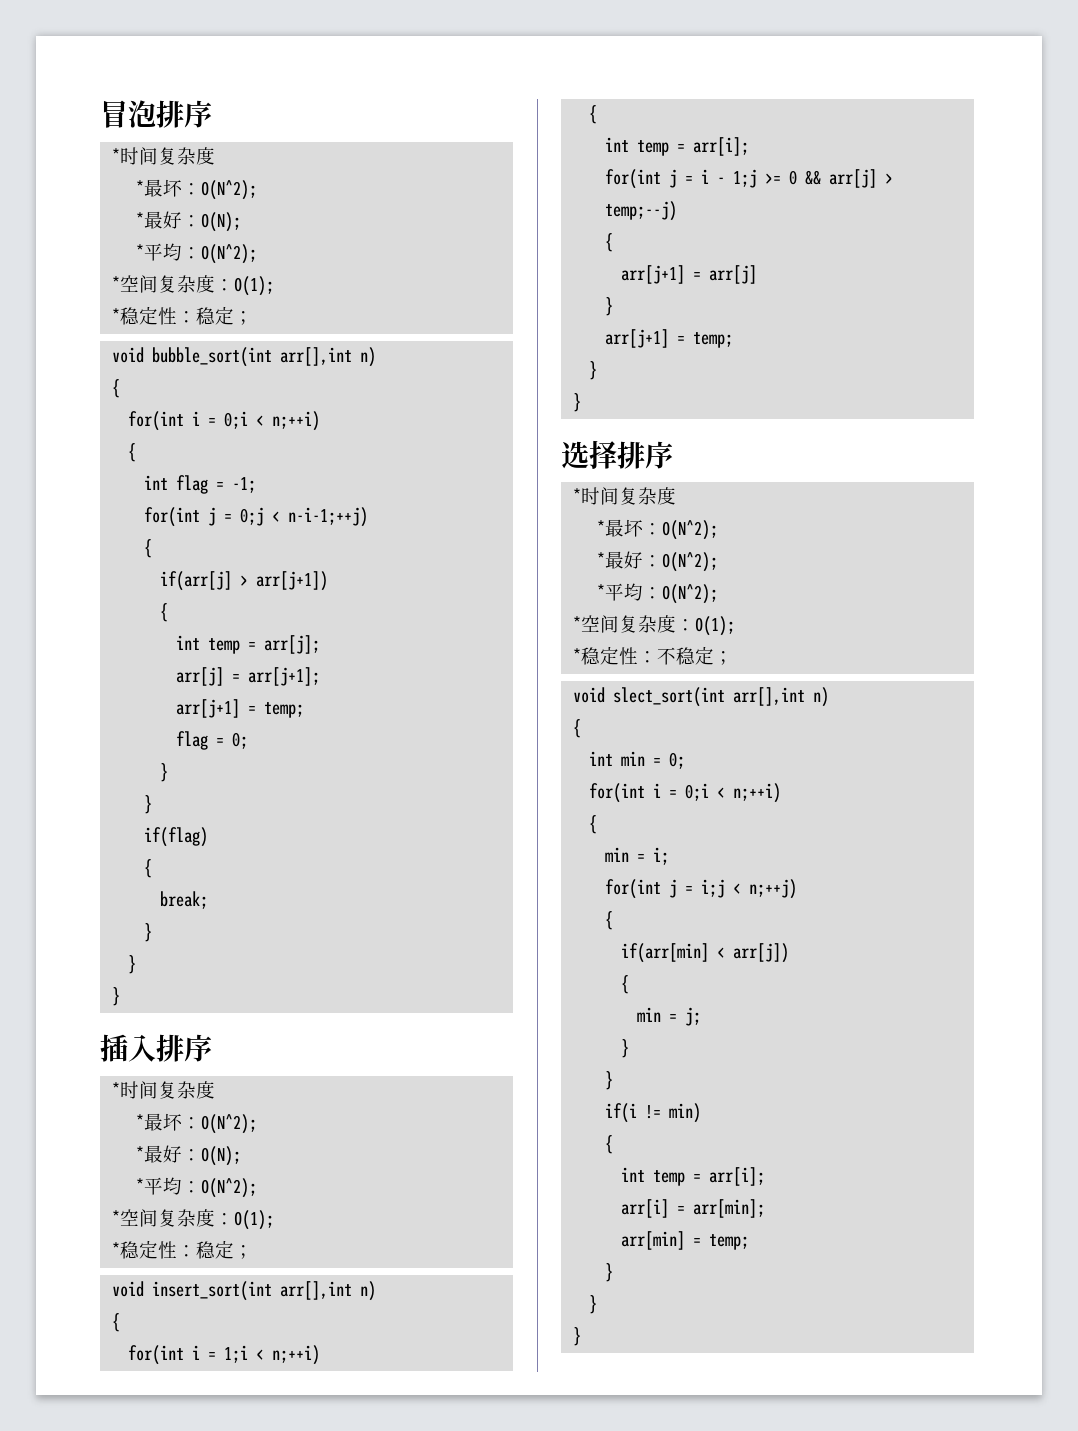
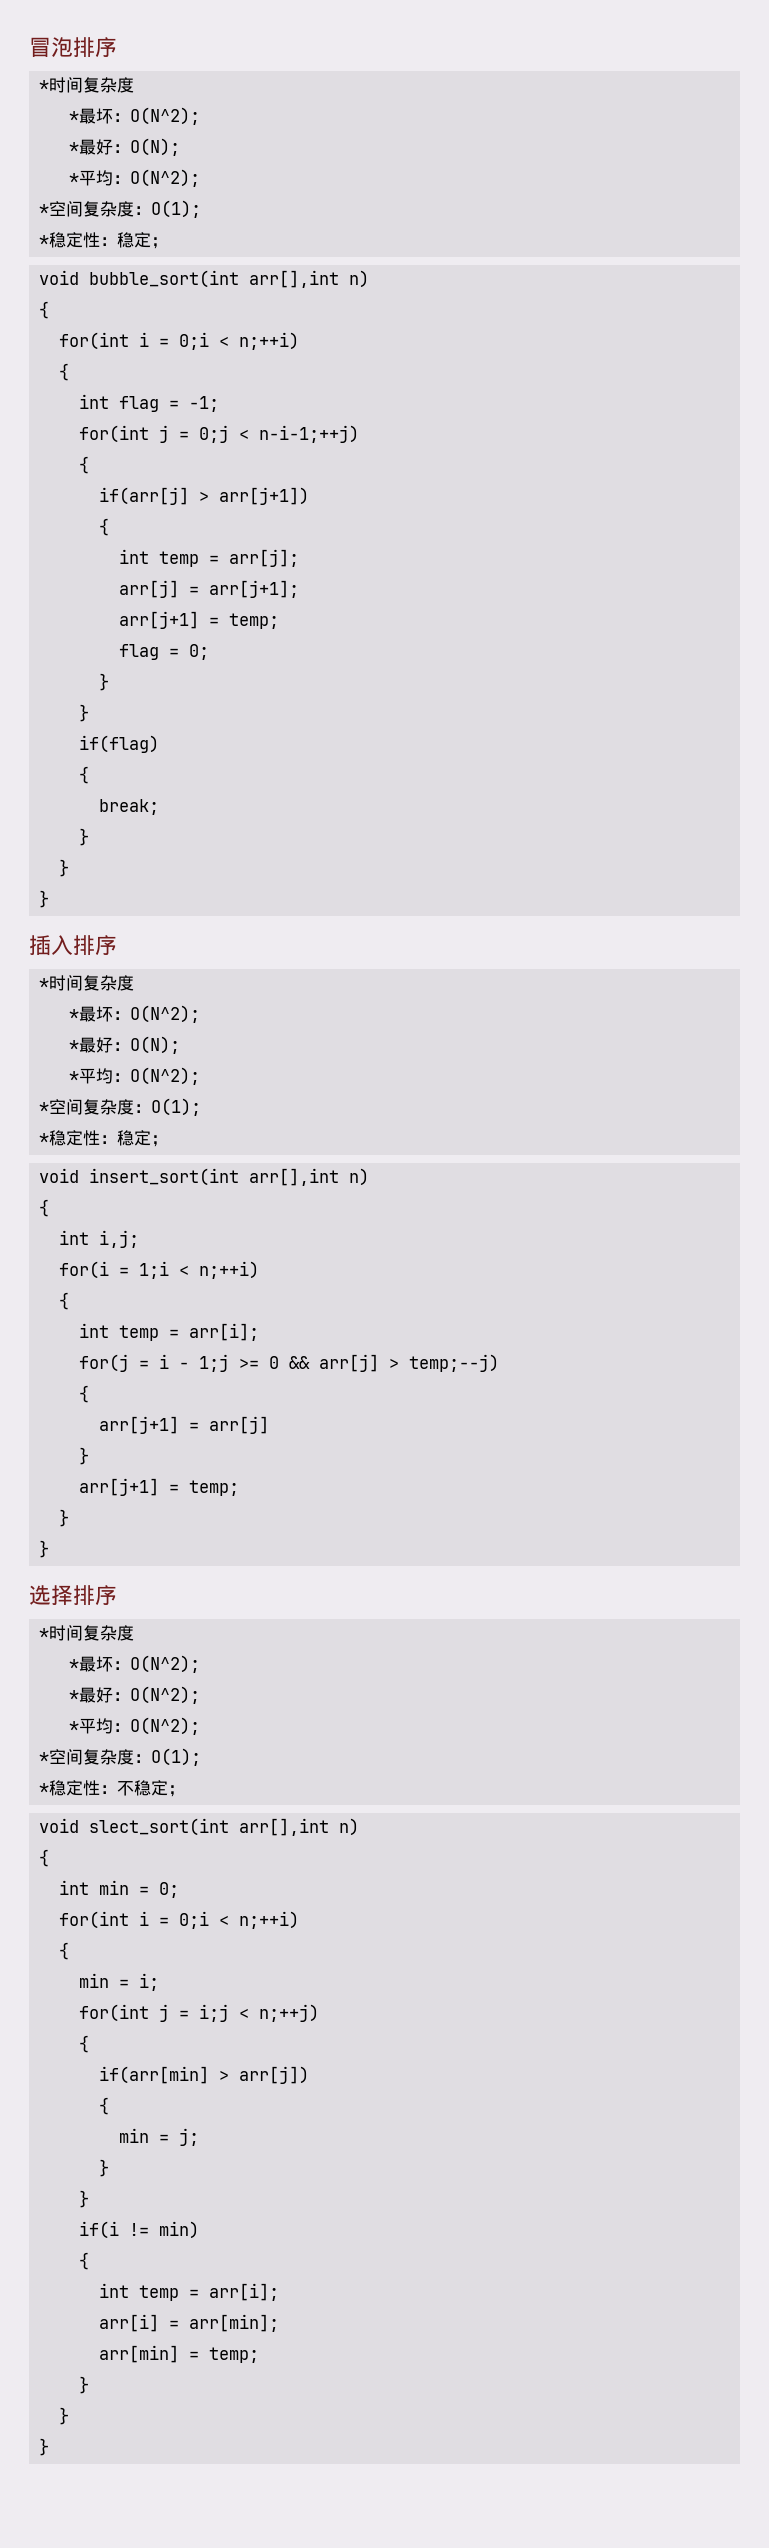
[128,1345,200,1365] for(int i -> [59,1230,140,1248] [59,1261,110,1279] int i,j; // for(i
[605,169,677,189] for(int j -> [79,1354,130,1372] for(j
[717,947,725,958] < -> [219,2070,230,2081] >

